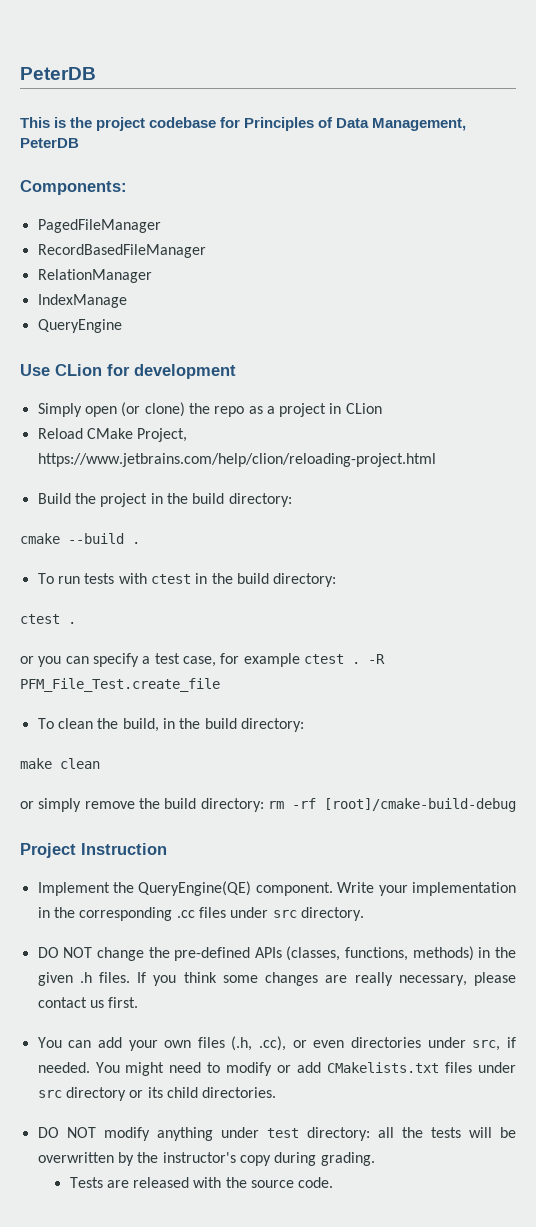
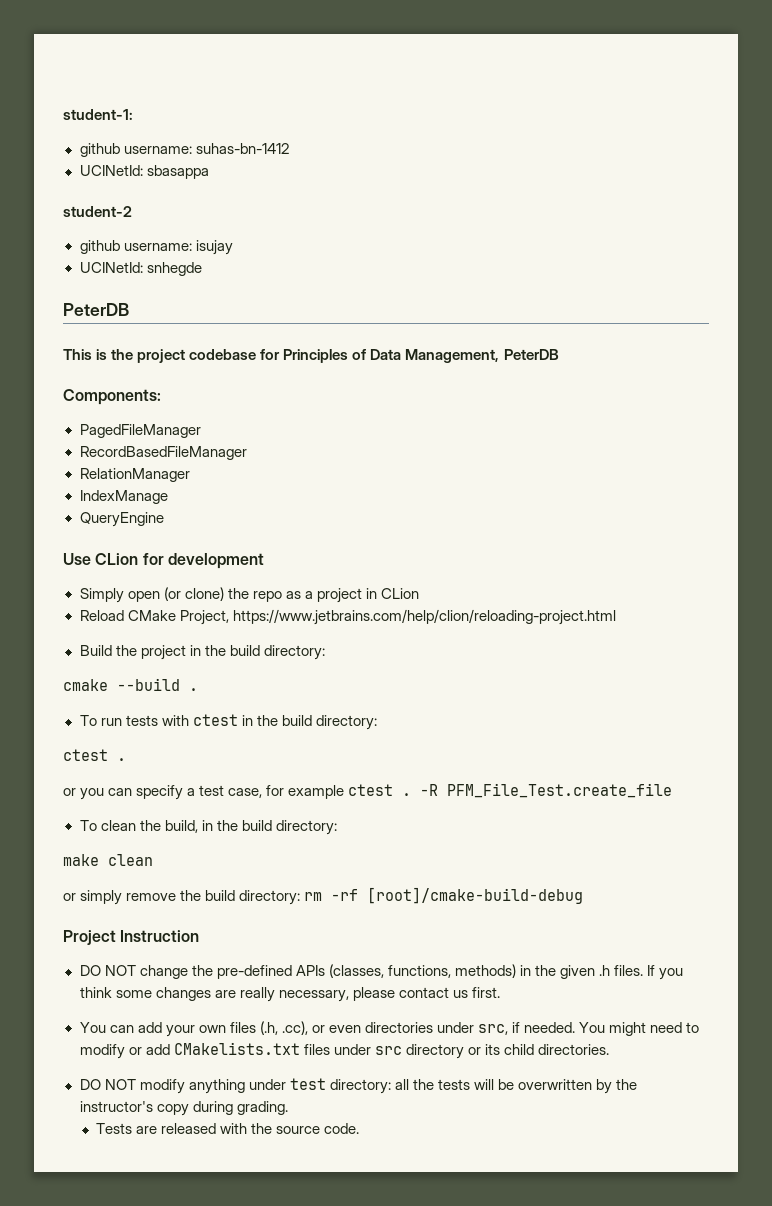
(20, 73) none -> [63,109,133,120] [79,143,289,157] [79,165,209,179] [63,206,132,217] [79,240,233,255] [79,262,202,276] student-1: // github username: suhas-bn-1412 // UCINetId: sbasappa // student-2 // github username: isujay // UCINetId: snhegde //
[37,881,516,896] [37,907,364,921] // Implement the QueryEngine(QE) component. Write your implementation in the corresponding .cc files under src directory. -> (200, 936) none

